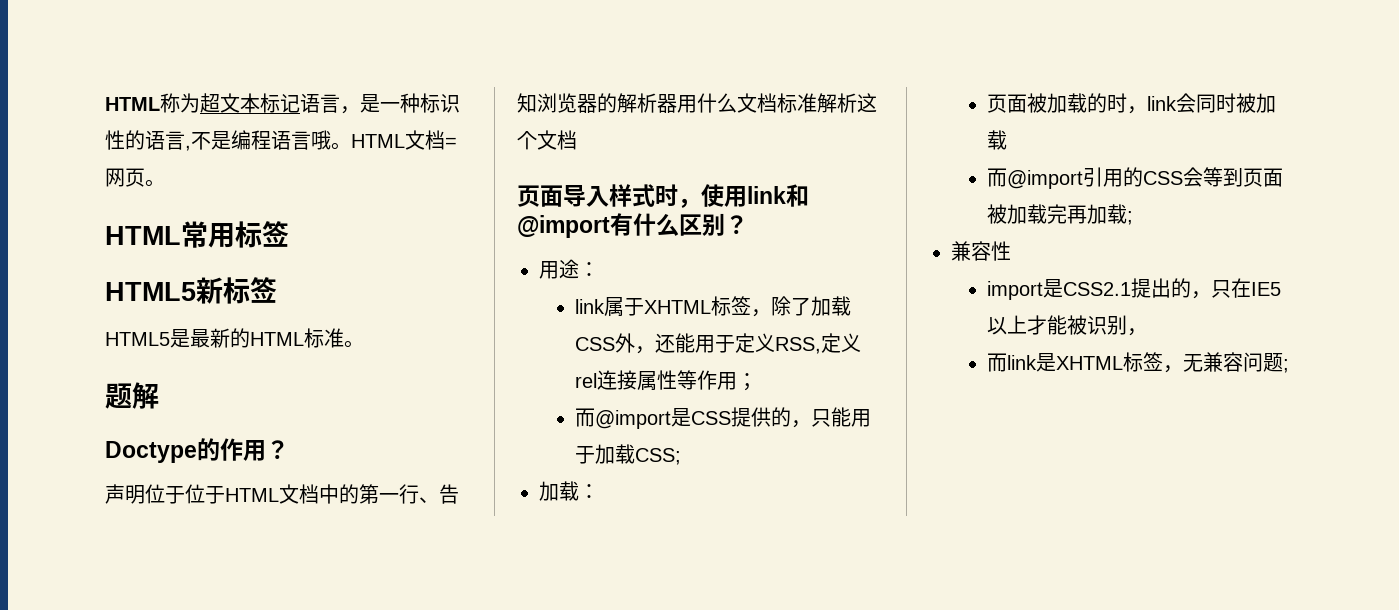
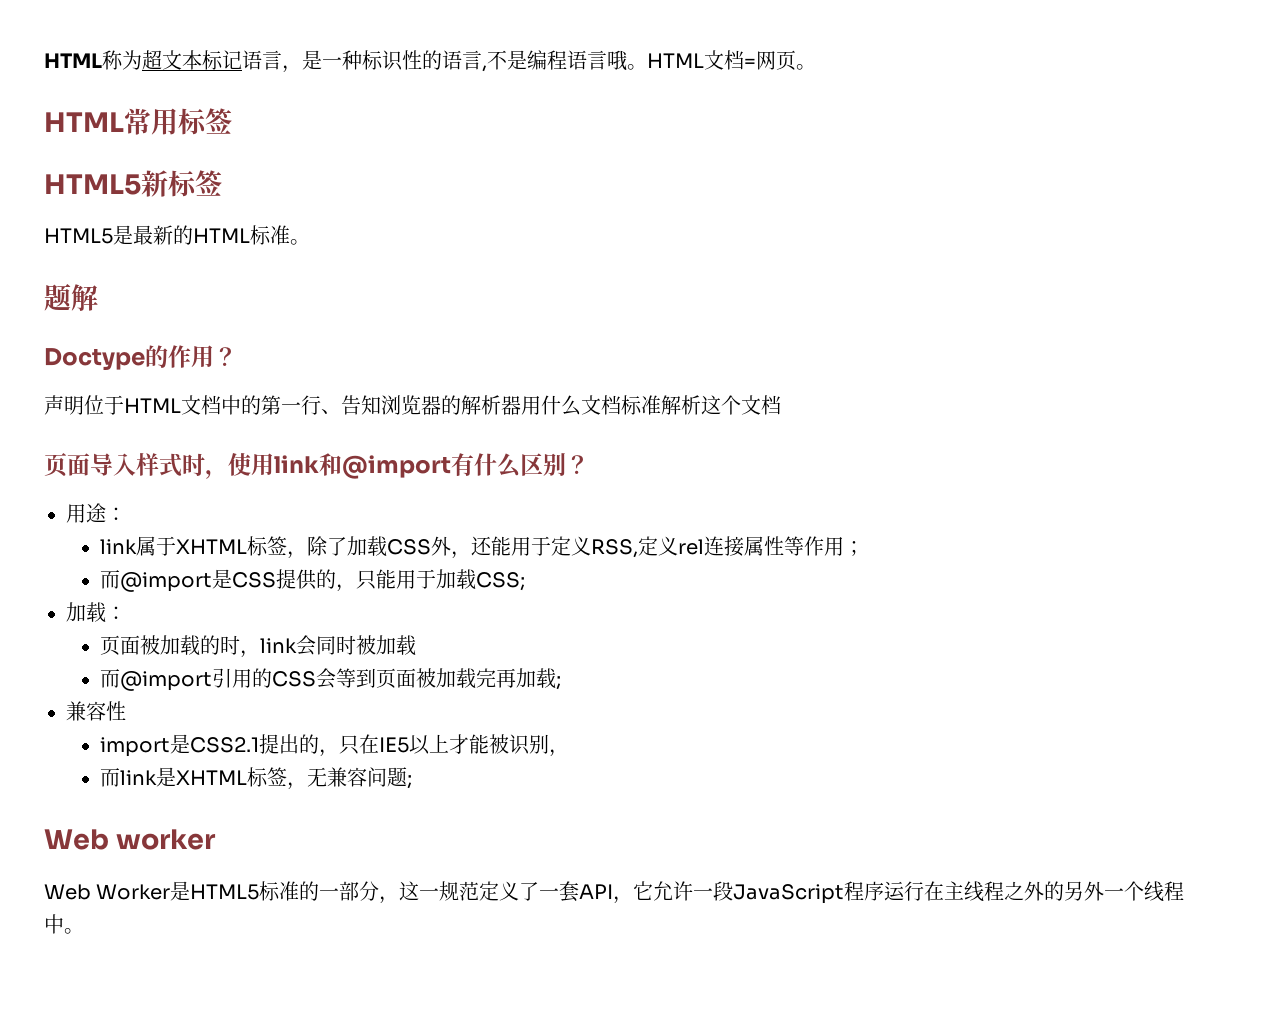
[185,484,225,504] 位于 -> (124, 405) none
(1289, 366) none -> [44,829,217,850] [44,881,1185,904] [44,914,84,934] // Web worker // Web Worker是HTML5标准的一部分，这一规范定义了一套API，它允许一段JavaScript程序运行在主线程之外的另外一个线程中。

